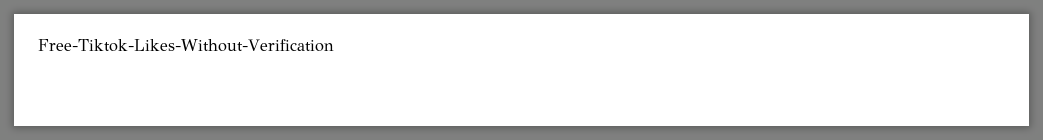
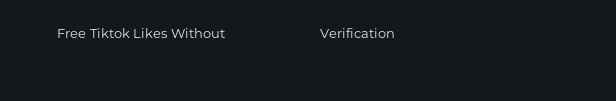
[38,39,334,52] Free-Tiktok-Likes-Without-Verification -> [57,28,395,38] Free Tiktok Likes Without Verification

